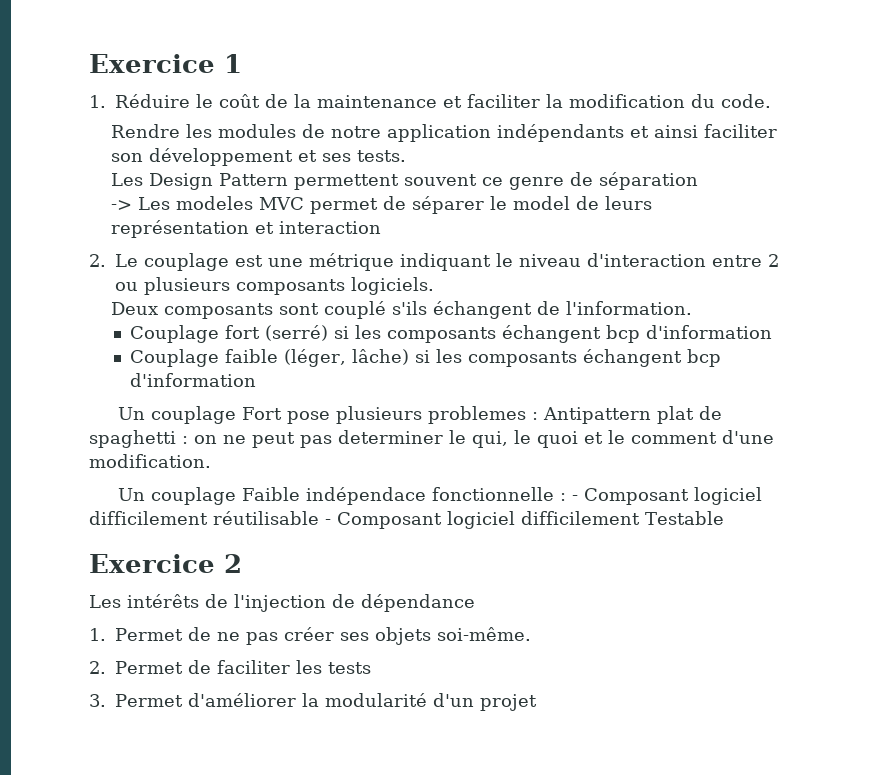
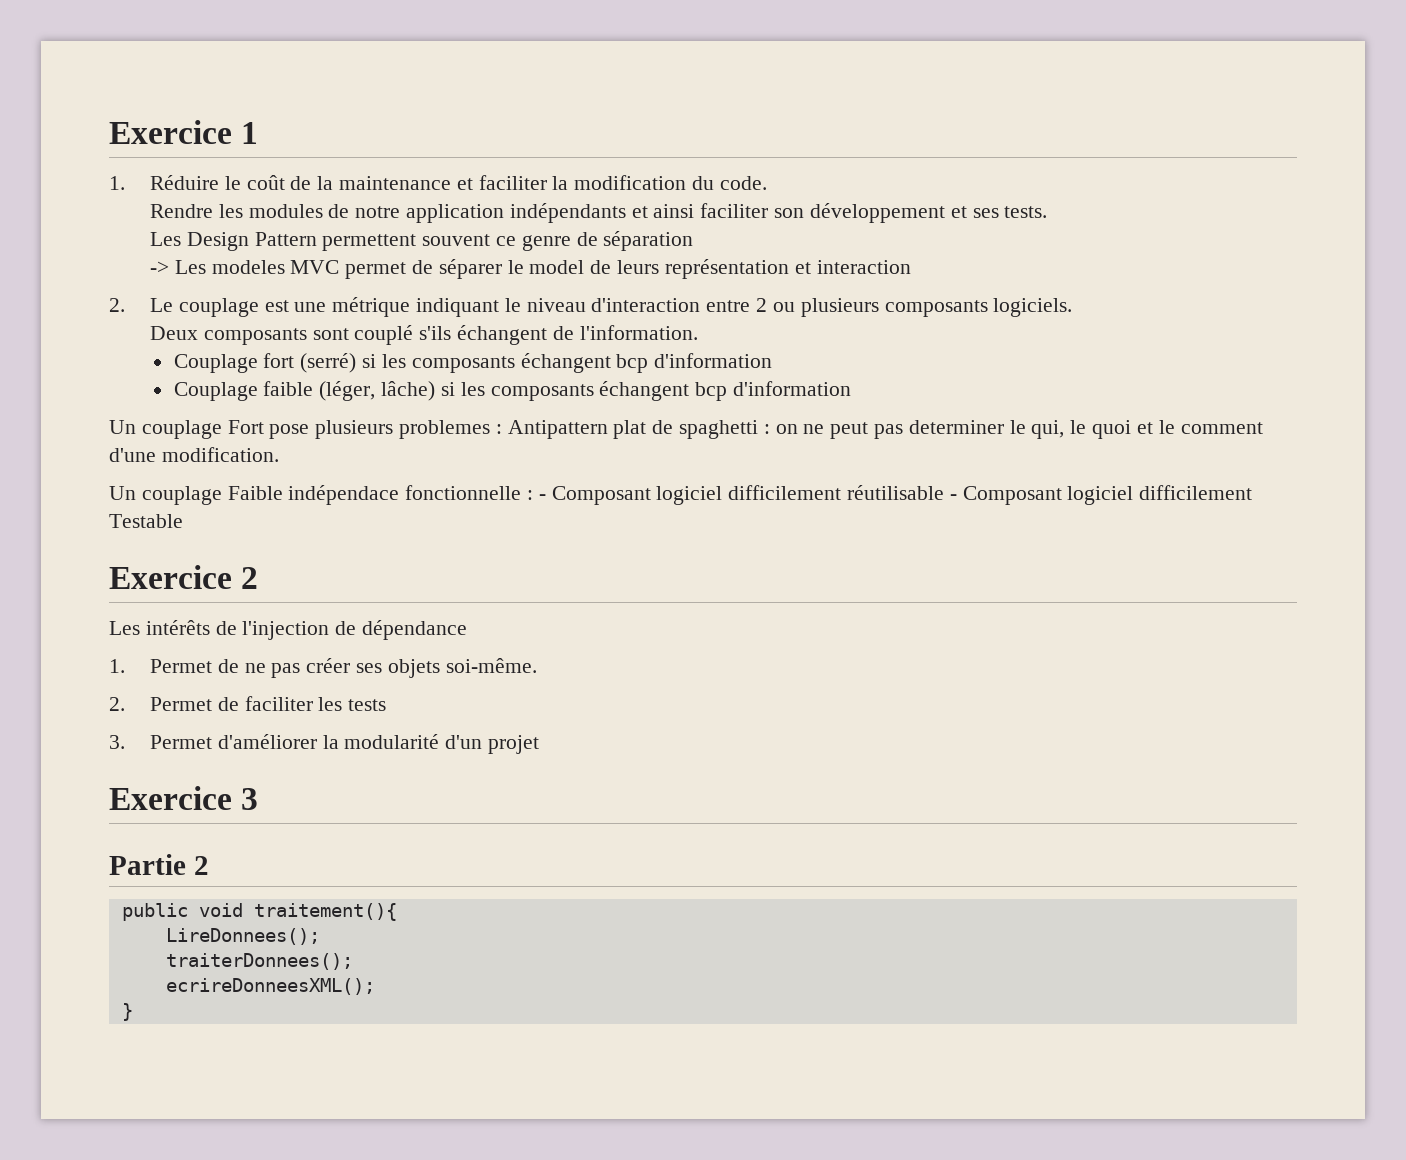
(537, 702) none -> [109,786,259,810] [109,854,209,875] [121,903,397,921] [165,928,320,945] [165,953,353,970] [165,978,375,995] [121,1003,133,1021] // Exercice 3 // Partie 2 // public void traitement(){ // LireDonnees(); // traiterDonnees(); // ecrireDonneesXML(); // }

